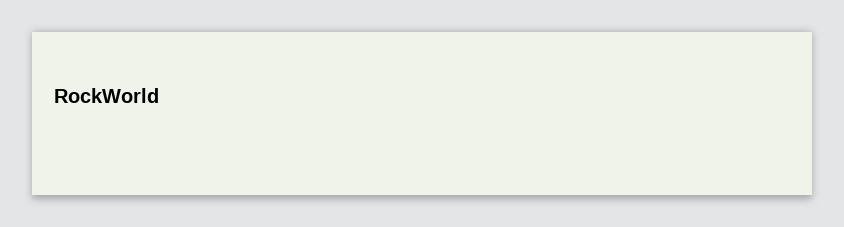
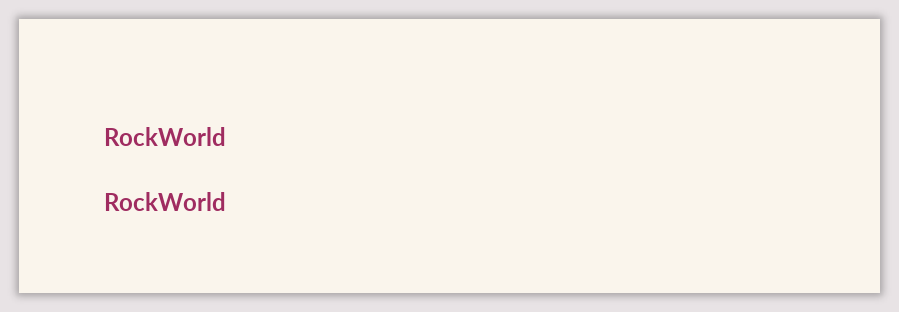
[54,88,159,103] RockWorld -> [104,127,226,146] [104,192,226,211] RockWorld // RockWorld

